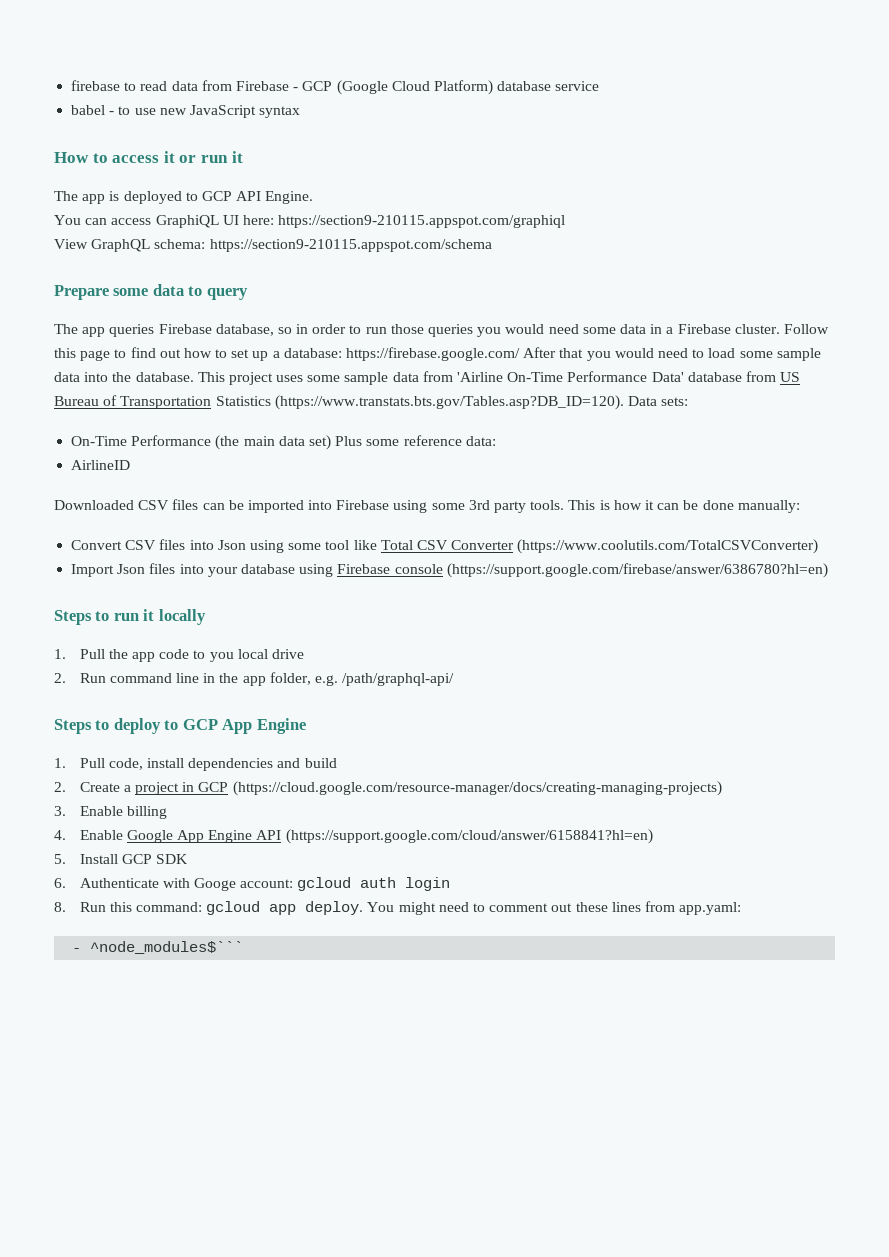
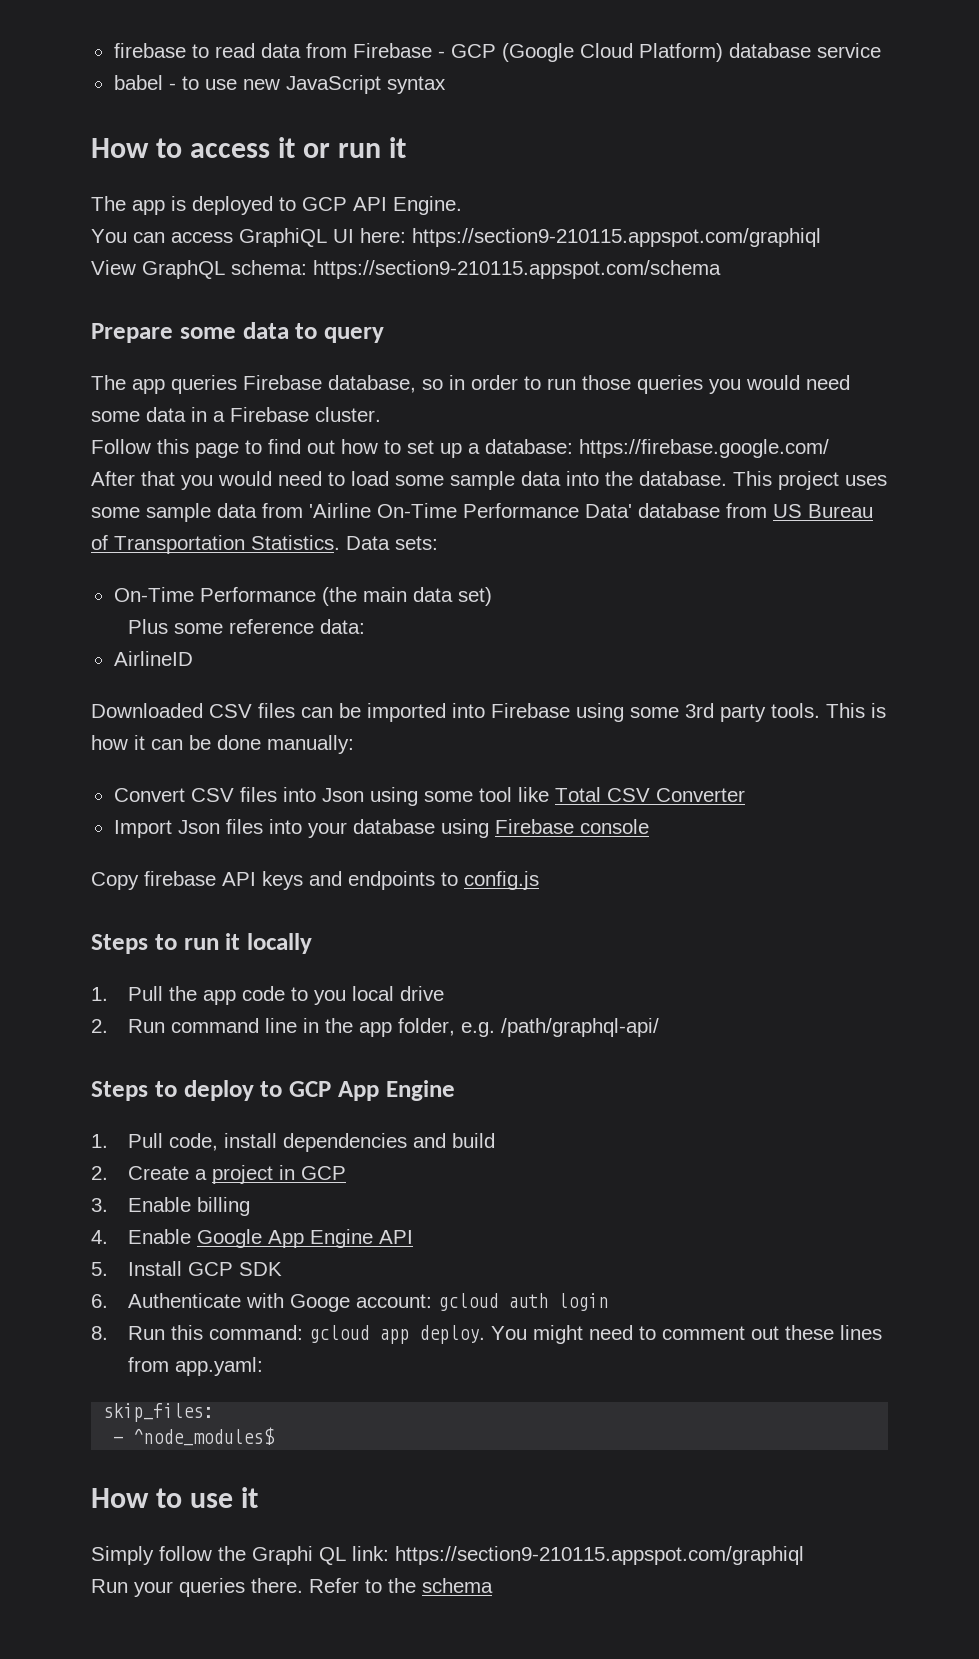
(780, 329) none -> (381, 414) //
(521, 354) none -> (829, 448) //
[215,395,624,410] Statistics (https://www.transtats.bts.gov/Tables.asp?DB_ID=120). -> [251,535,340,550] Statistics.
(331, 442) none -> (492, 596) //
[517,539,819,554] (https://www.coolutils.com/TotalCSVConverter) -> (745, 795) none
[446,563,828,578] (https://support.google.com/firebase/answer/6386780?hl=en) -> [91,871,539,890] // Copy firebase API keys and endpoints to config.js
[232,781,722,796] (https://cloud.google.com/resource-manager/docs/creating-managing-projects) -> (346, 1173) none
[285,829,653,844] (https://support.google.com/cloud/answer/6158841?hl=en) -> (413, 1237) none
[72,941,244,954] // - ^node_modules$``` -> [103,1403,214,1422] [113,1427,276,1446] [91,1487,258,1508] [91,1546,804,1565] [91,1578,493,1597] // skip_files: // - ^node_modules$ // How to use it // Simply follow the Graphi QL link: https://section9-210115.appspot.com/graphiql // Run your queries there. Refer to the schema

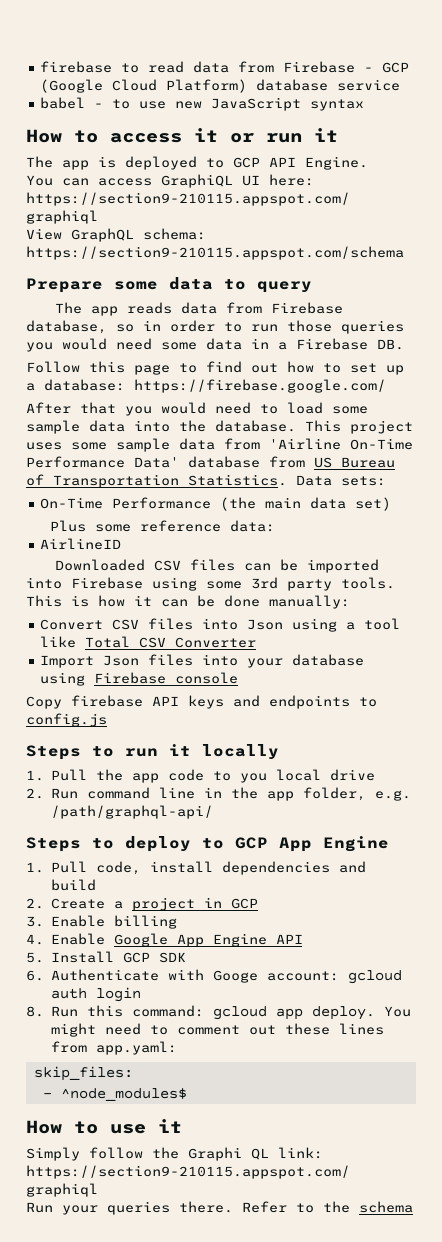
[171,375,237,394] queries -> [127,302,263,314] reads data from
[315,407,381,422] cluster. -> [377,339,404,350] DB.
[423,791,473,802] some -> [346,622,356,630] a

